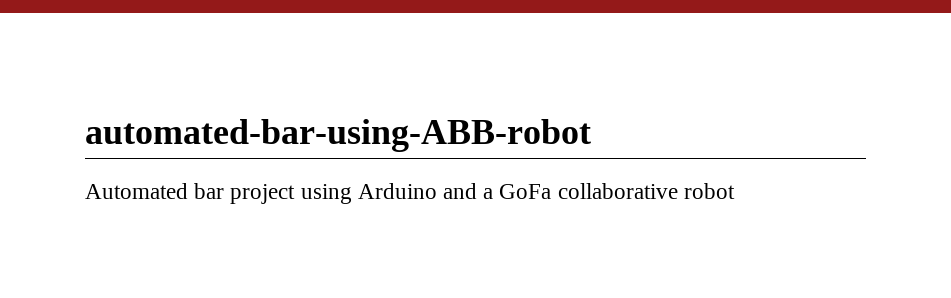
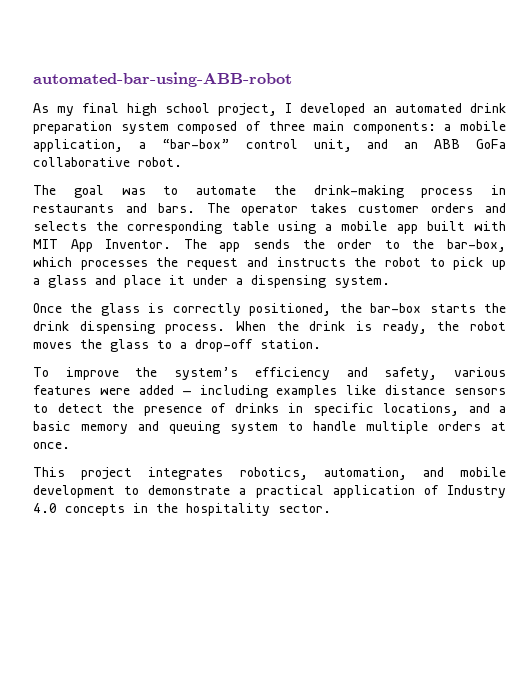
[85,183,735,204] Automated bar project using Arduino and a GoFa collaborative robot -> [33,103,506,116] [33,121,506,134] [33,139,506,152] [33,157,182,167] [33,185,506,198] [33,203,506,216] [33,221,507,234] [33,239,507,252] [33,257,506,270] [33,275,390,288] [33,303,507,316] [33,321,507,334] [33,339,321,352] [33,367,507,380] [33,385,506,398] [33,403,506,416] [33,421,506,434] [33,442,70,449] [33,467,507,480] [33,485,507,498] [33,503,331,516] As my final high school project, I developed an automated drink preparation system composed of three main components: a mobile application, a “bar-box” control unit, and an ABB GoFa collaborative robot. // The goal was to automate the drink-making process in restaurants and bars. The operator takes customer orders and selects the corresponding table using a mobile app built with MIT App Inventor. The app sends the order to the bar-box, which processes the request and instructs the robot to pick up a glass and place it under a dispensing system. // Once the glass is correctly positioned, the bar-box starts the drink dispensing process. When the drink is ready, the robot moves the glass to a drop-off station. // To improve the system’s efficiency and safety, various features were added — including examples like distance sensors to detect the presence of drinks in specific locations, and a basic memory and queuing system to handle multiple orders at once. // This project integrates robotics, automation, and mobile development to demonstrate a practical application of Industry 4.0 concepts in the hospitality sector.

